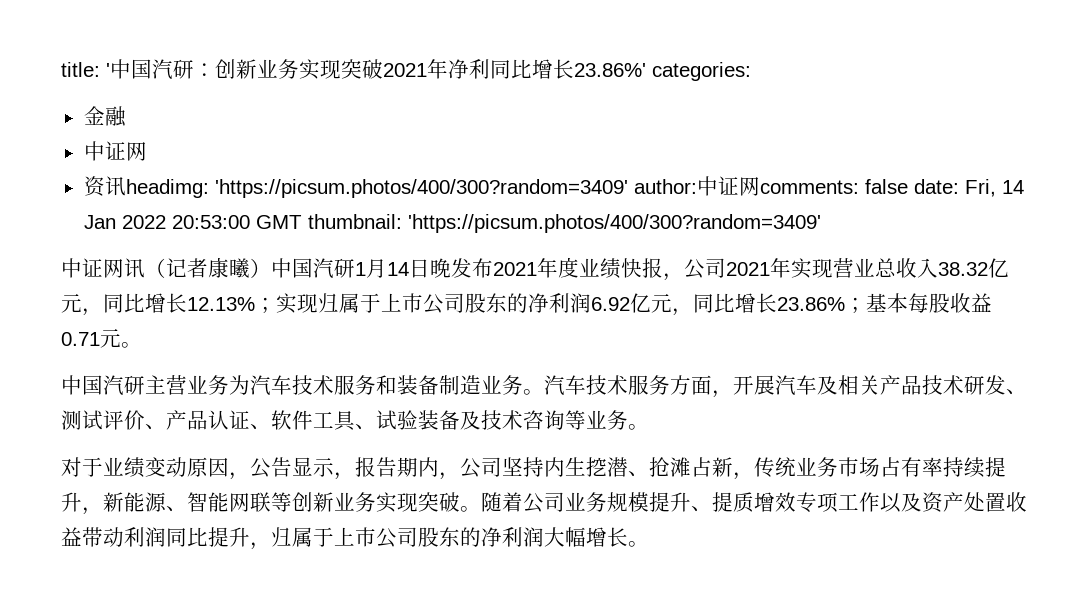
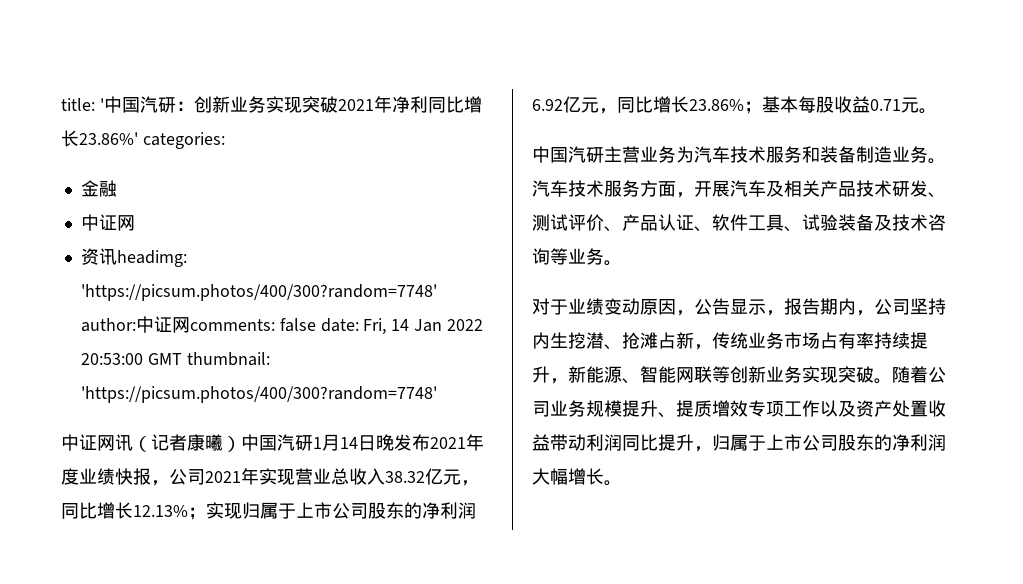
[214,179,628,198] 'https://picsum.photos/400/300?random=3409' -> [80,284,437,301] 'https://picsum.photos/400/300?random=7748'
[407,214,821,233] 'https://picsum.photos/400/300?random=3409' -> [80,386,437,403] 'https://picsum.photos/400/300?random=7748'

